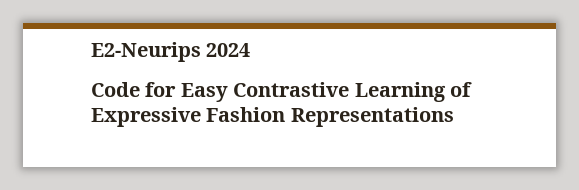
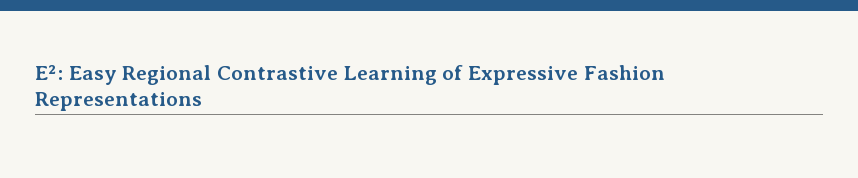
[91,42,251,62] [91,82,228,102] E2-Neurips 2024 // Code for Easy -> [35,65,212,85] E²: Easy Regional

